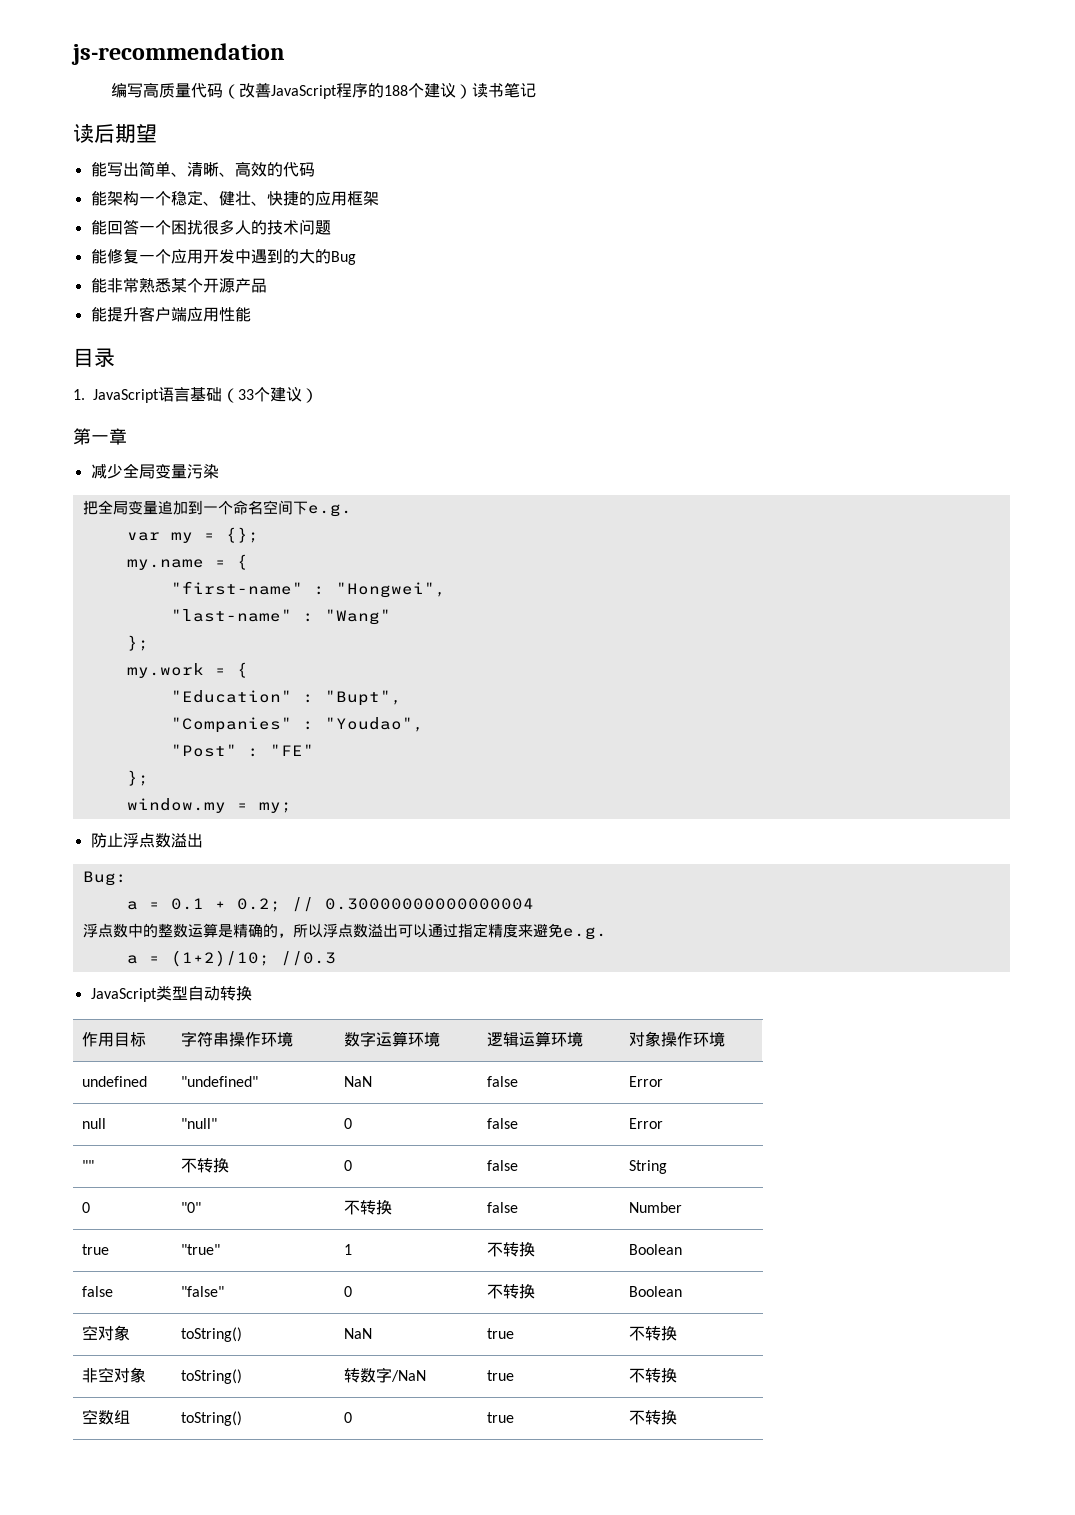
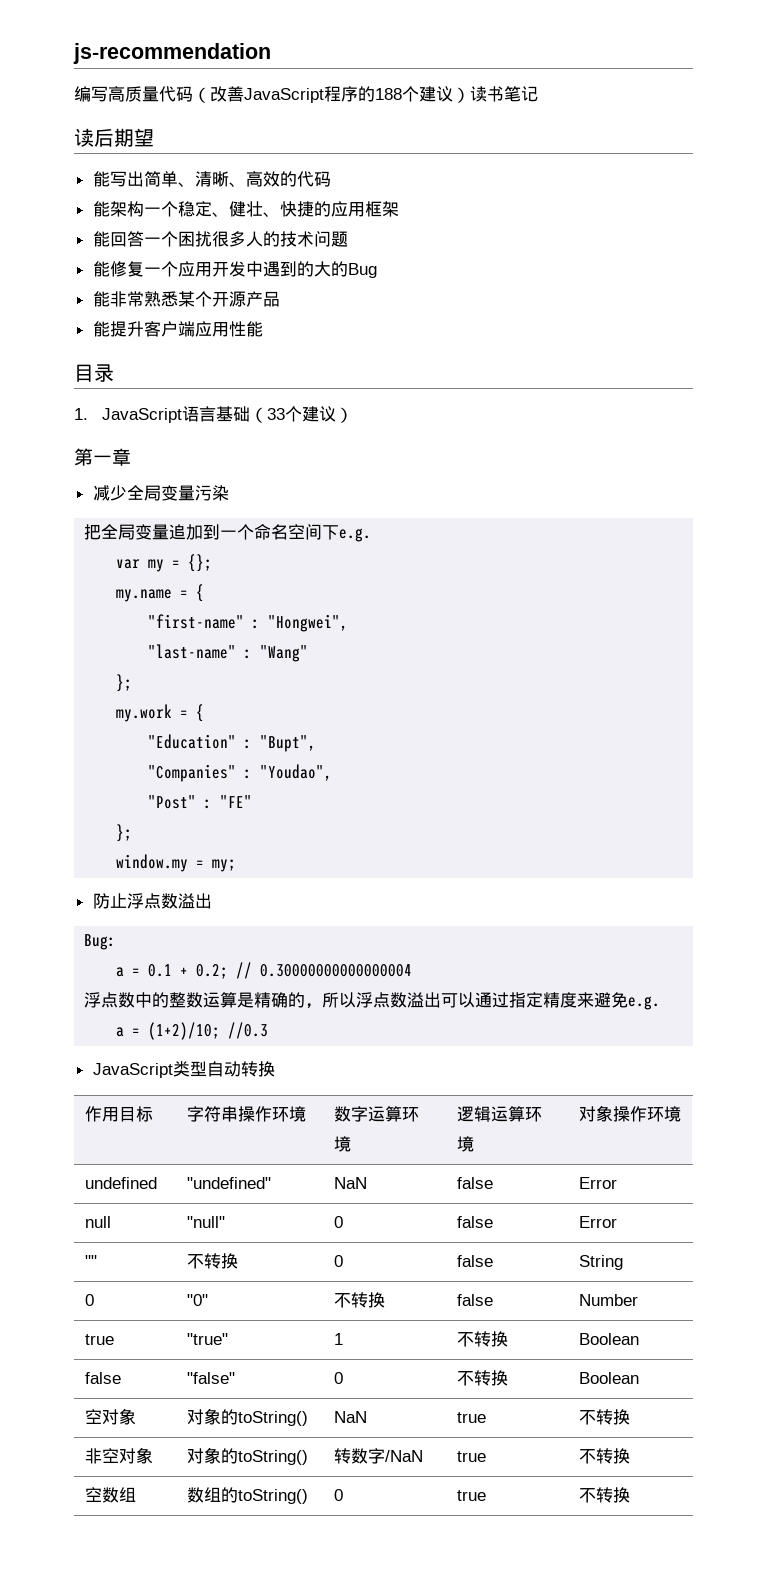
(130, 1333) none -> [187,1408,239,1425] 对象的
(146, 1375) none -> [187,1447,239,1464] 对象的
(130, 1417) none -> [187,1487,239,1503] 数组的

